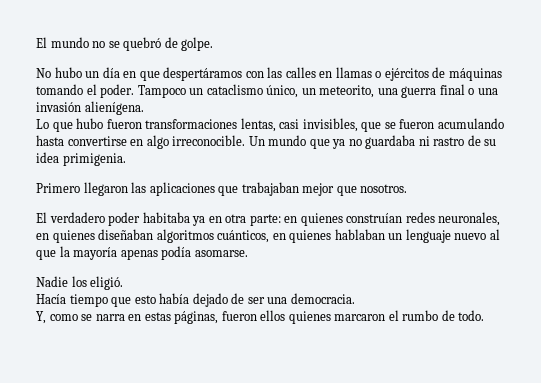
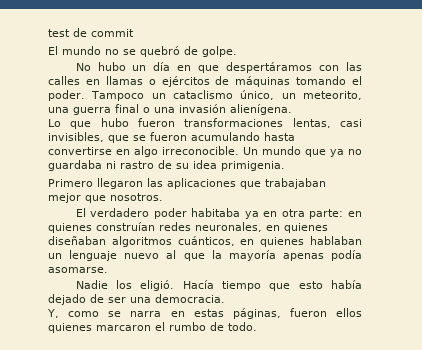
(36, 42) none -> [48,28,134,37] test de commit //
(124, 283) // -> (175, 285) none

